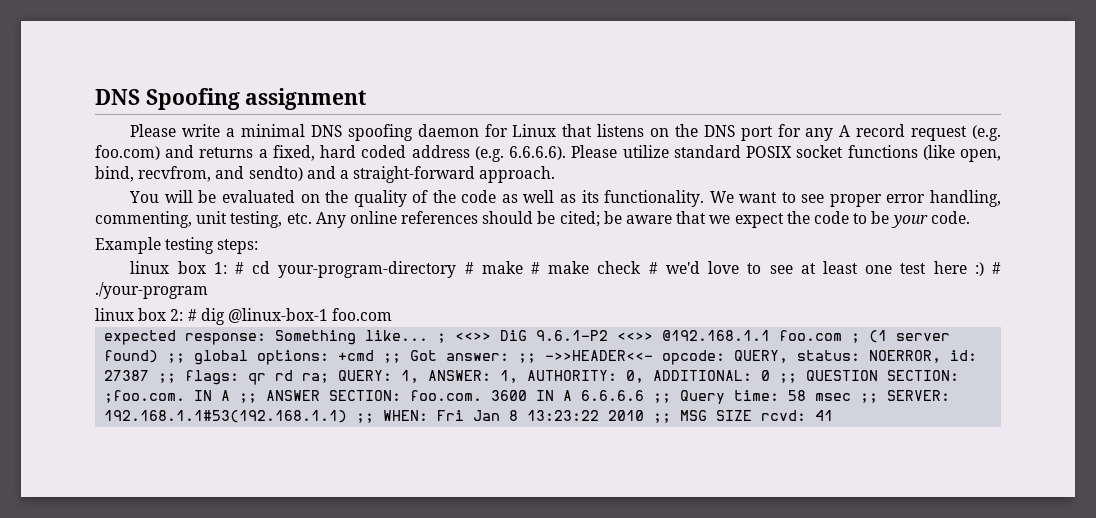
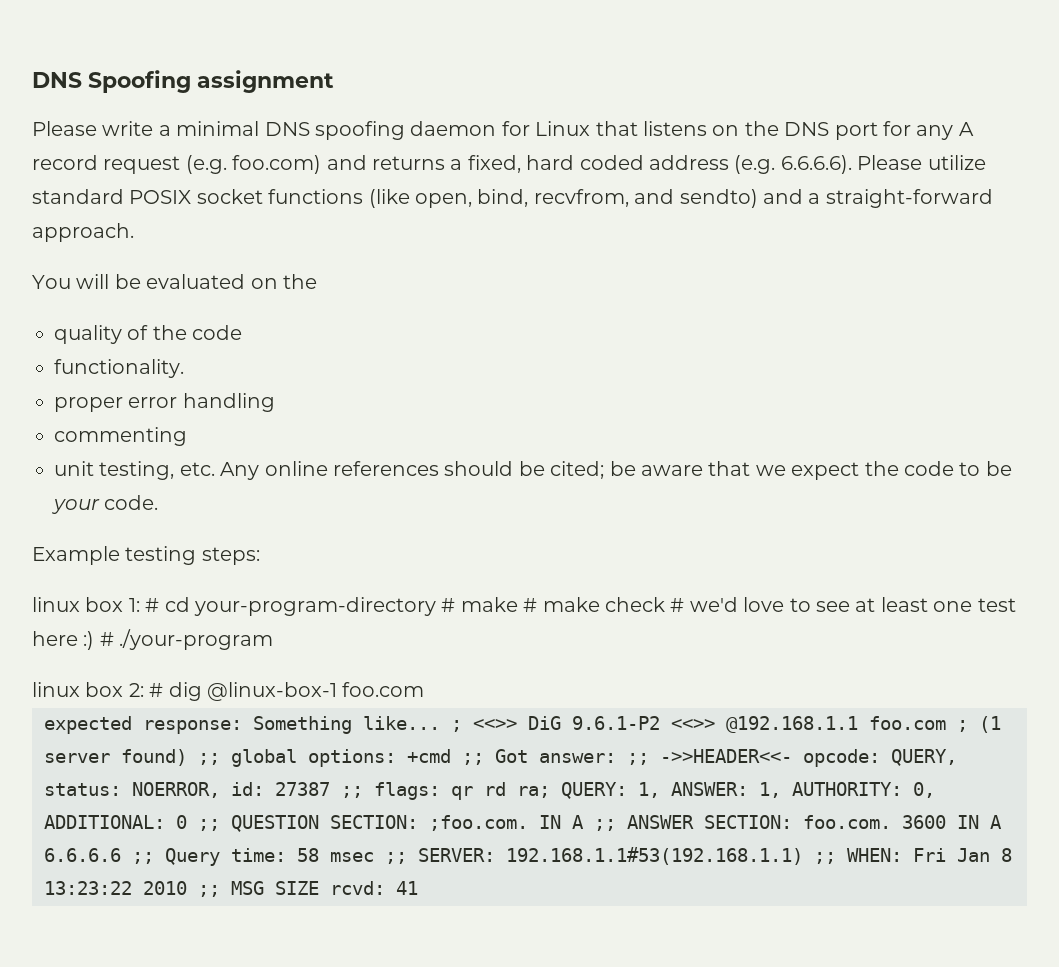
(349, 196) none -> (317, 281) //
[501,190,1001,207] [95,211,192,228] as well as its functionality. We want to see proper error handling, commenting, -> [54,359,184,378] [54,393,275,412] [54,427,187,446] // functionality. // proper error handling // commenting //

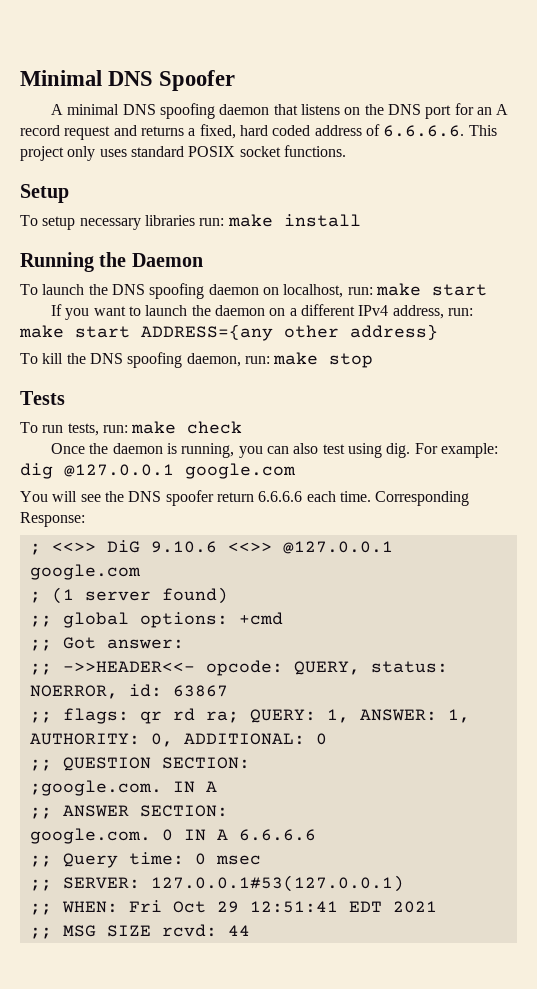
[32,70,334,93] [32,121,171,136] DNS Spoofing assignment // Please write a -> [20,70,236,91] [51,104,64,115] Minimal DNS Spoofer // A
[501,121,591,136] for Linux -> (270, 109) none
[916,125,954,140] any -> [477,107,493,115] an
[185,155,322,174] (e.g. foo.com) -> (111, 133) none
[734,155,986,174] [32,189,993,208] [32,223,134,242] [32,274,317,289] [54,325,243,344] [54,359,184,378] [54,393,275,412] [54,427,187,446] [54,461,1012,480] [51,495,159,514] [32,546,260,565] [32,597,1016,616] [32,629,274,650] [32,682,425,701] [44,716,946,734] (e.g. 6.6.6.6). Please utilize standard POSIX socket functions (like open, bind, recvfrom, and sendto) and a straight-forward approach. // You will be evaluated on the // quality of the code // functionality. // proper error handling // commenting // unit testing, etc. Any online references should be cited; be aware that we expect the code to be your code. // Example testing steps: // linux box 1: # cd your-program-directory # make # make check # we'd love to see at least one test here :) # ./your-program // linux box 2: # dig @linux-box-1 foo.com // expected response: Something like... ; <<>> DiG 9.6.1-P2 <<>> @192.168.1.1 foo.com -> [365,124,497,137] [20,145,346,161] [20,184,69,203] [20,214,361,230] [20,252,203,272] [20,283,487,299] [51,304,474,320] [19,324,438,341] [20,352,374,368] [20,391,65,405] [20,421,243,436] [51,443,499,458] [20,463,296,479] [20,490,470,506] [20,512,85,527] [29,540,393,555] [29,564,141,580] of 6.6.6.6. This project only uses standard POSIX socket functions. // Setup // To setup necessary libraries run: make install // Running the Daemon // To launch the DNS spoofing daemon on localhost, run: make start // If you want to launch the daemon on a different IPv4 address, run: make start ADDRESS={any other address} // To kill the DNS spoofing daemon, run: make stop // Tests // To run tests, run: make check // Once the daemon is running, you can also test using dig. For example: dig @127.0.0.1 google.com // You will see the DNS spoofer return 6.6.6.6 each time. Corresponding Response: // ; <<>> DiG 9.10.6 <<>> @127.0.0.1 google.com //
(187, 757) none -> (228, 595) //
(451, 756) none -> (283, 618) //
(616, 758) none -> (184, 644) //
[275,782,330,796] 27387 -> [172,685,228,697] 63867 //
(187, 822) none -> (327, 739) //
[429,815,584,831] ;foo.com. IN A -> [29,780,217,796] // ;google.com. IN A //
[803,815,946,829] foo.com. 3600 -> [29,828,173,844] // google.com. 0
(121, 855) none -> (316, 835) //
[297,848,319,862] 58 -> [194,853,206,865] 0
(374, 857) none -> (261, 860) //
[506,847,803,865] 192.168.1.1#53(192.168.1.1) -> [150,875,404,892] 127.0.0.1#53(127.0.0.1) //
[957,848,1012,862] [44,881,187,895] Jan 8 13:23:22 2010 -> [172,901,437,913] Oct 29 12:51:41 EDT 2021 //
[396,881,418,895] 41 -> [227,925,250,936] 44

